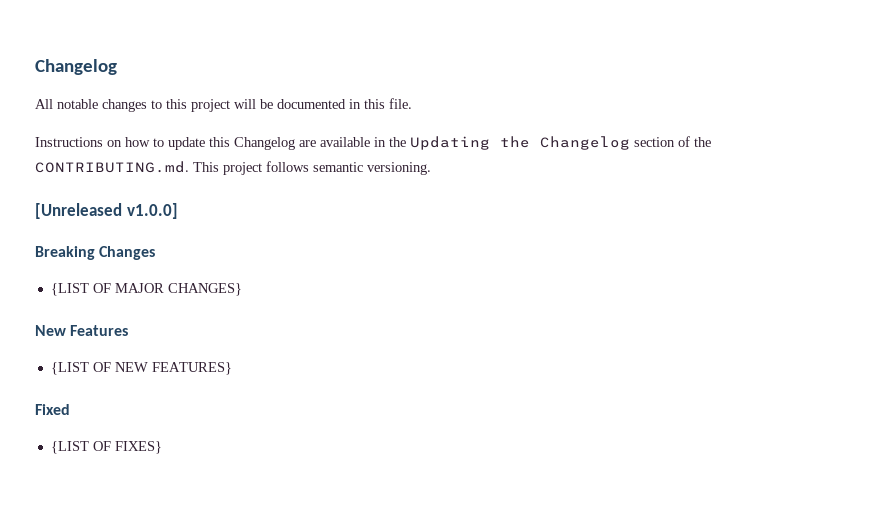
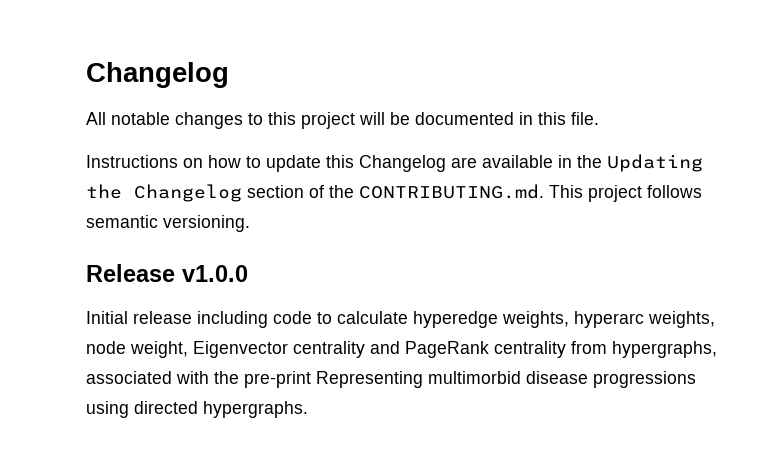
[35,203,178,219] [35,246,156,260] [50,283,242,296] [35,325,129,336] [50,362,232,375] [35,404,70,415] [50,441,162,454] [Unreleased v1.0.0] // Breaking Changes // {LIST OF MAJOR CHANGES} // New Features // {LIST OF NEW FEATURES} // Fixed // {LIST OF FIXES} -> [86,264,248,282] [86,311,715,328] [86,341,717,358] [86,371,696,388] [86,401,308,418] Release v1.0.0 // Initial release including code to calculate hyperedge weights, hyperarc weights, node weight, Eigenvector centrality and PageRank centrality from hypergraphs, associated with the pre-print Representing multimorbid disease progressions using directed hypergraphs.

